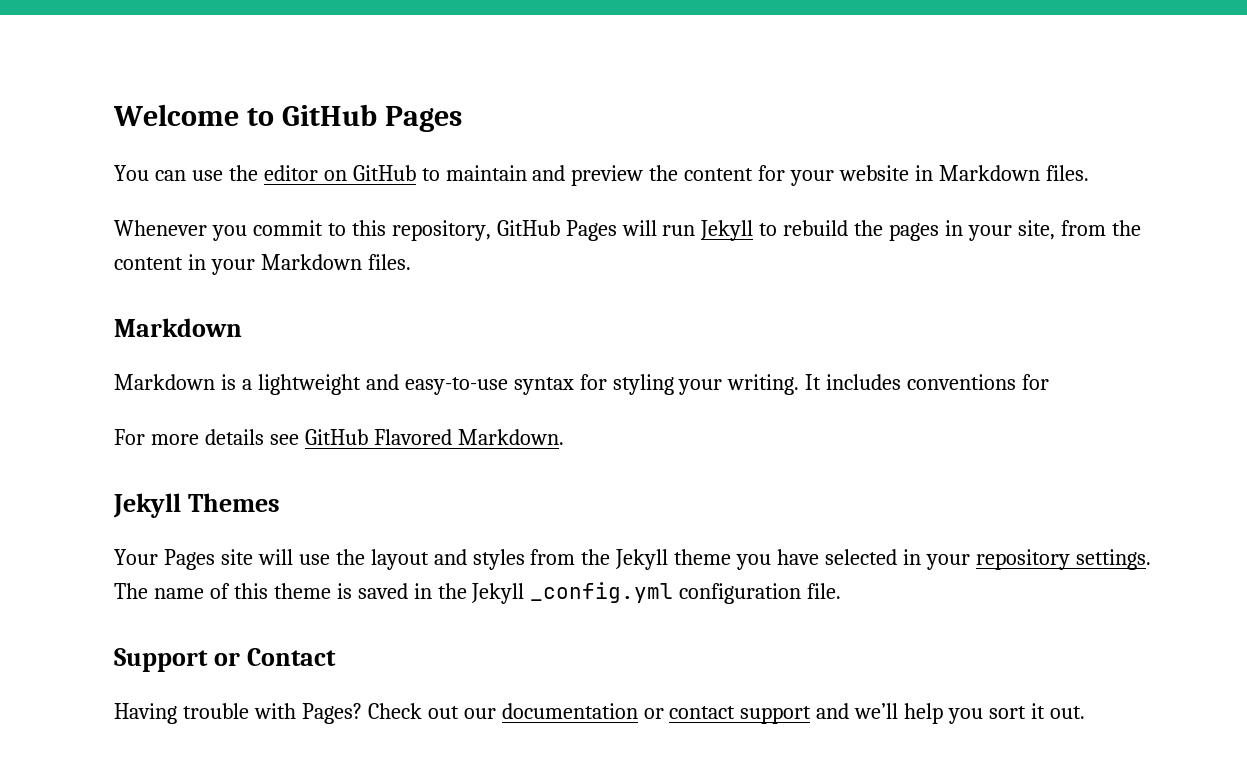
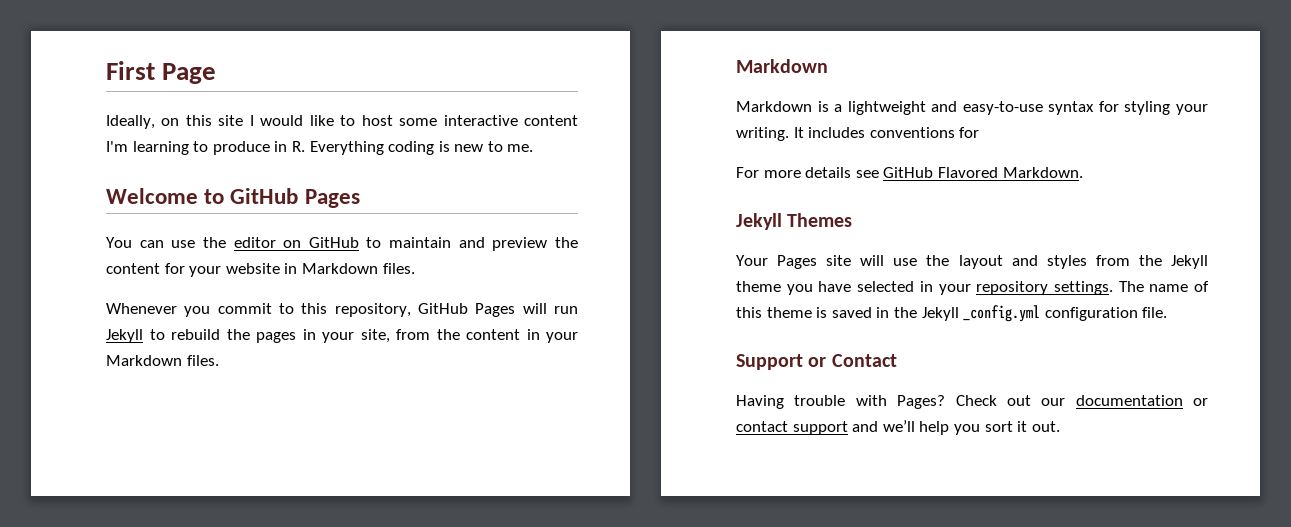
(113, 115) none -> [106,61,217,84] [106,115,578,129] [106,141,534,155] First Page // Ideally, on this site I would like to host some interactive content I'm learning to produce in R. Everything coding is new to me. //

